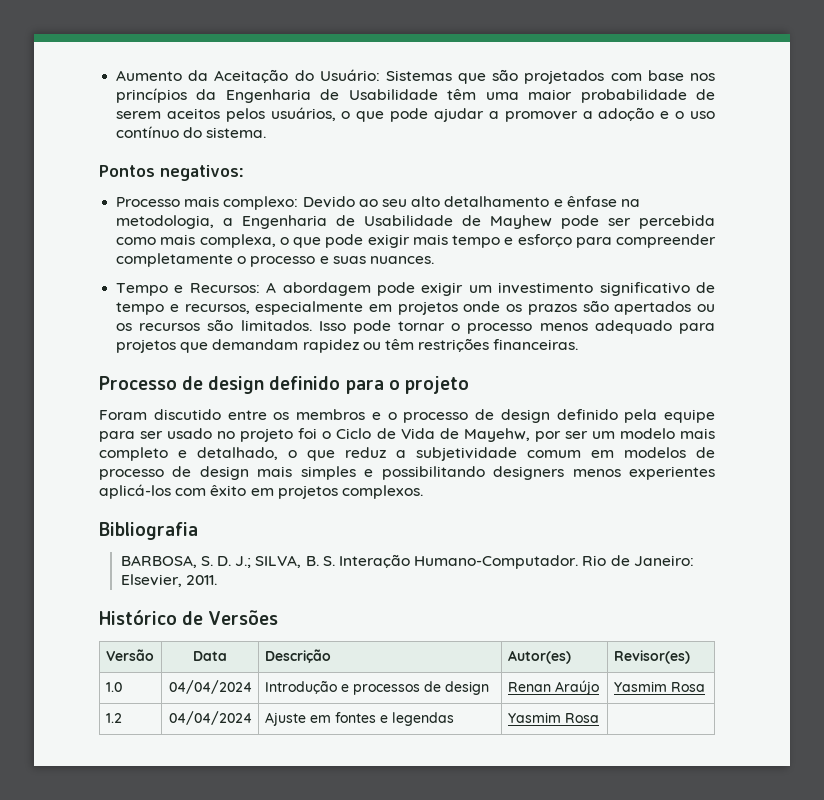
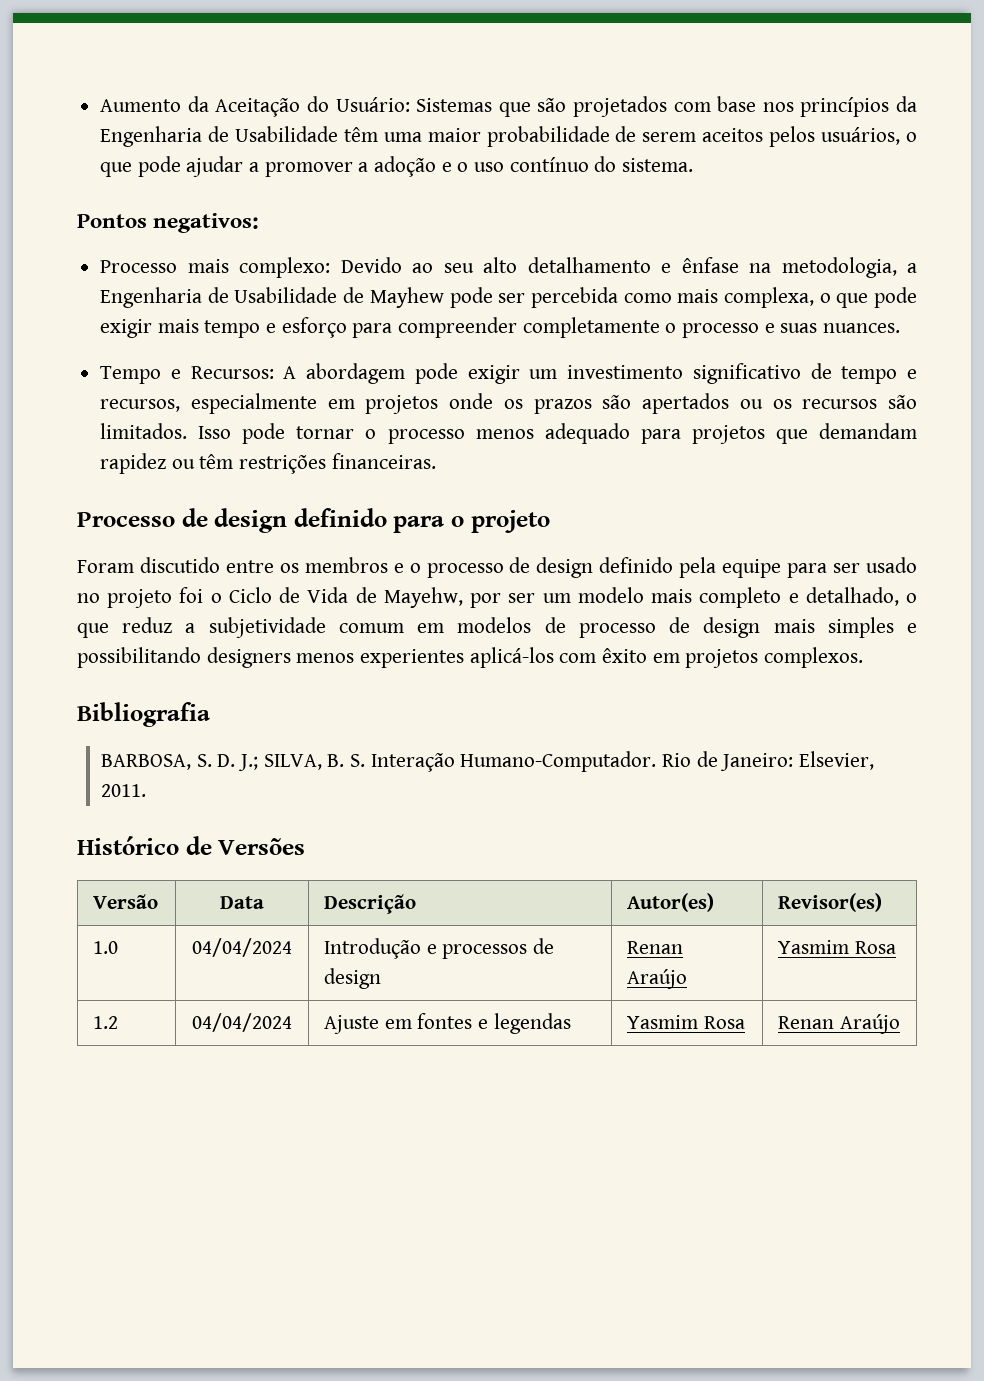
(599, 718) none -> [778,1014,900,1034] Renan Araújo

